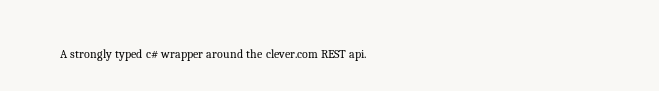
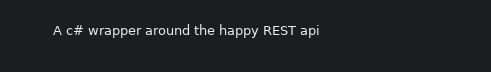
[70,49,143,61] strongly typed -> (62, 30) none
[265,49,367,61] clever.com REST api. -> [219,24,320,38] happy REST api

